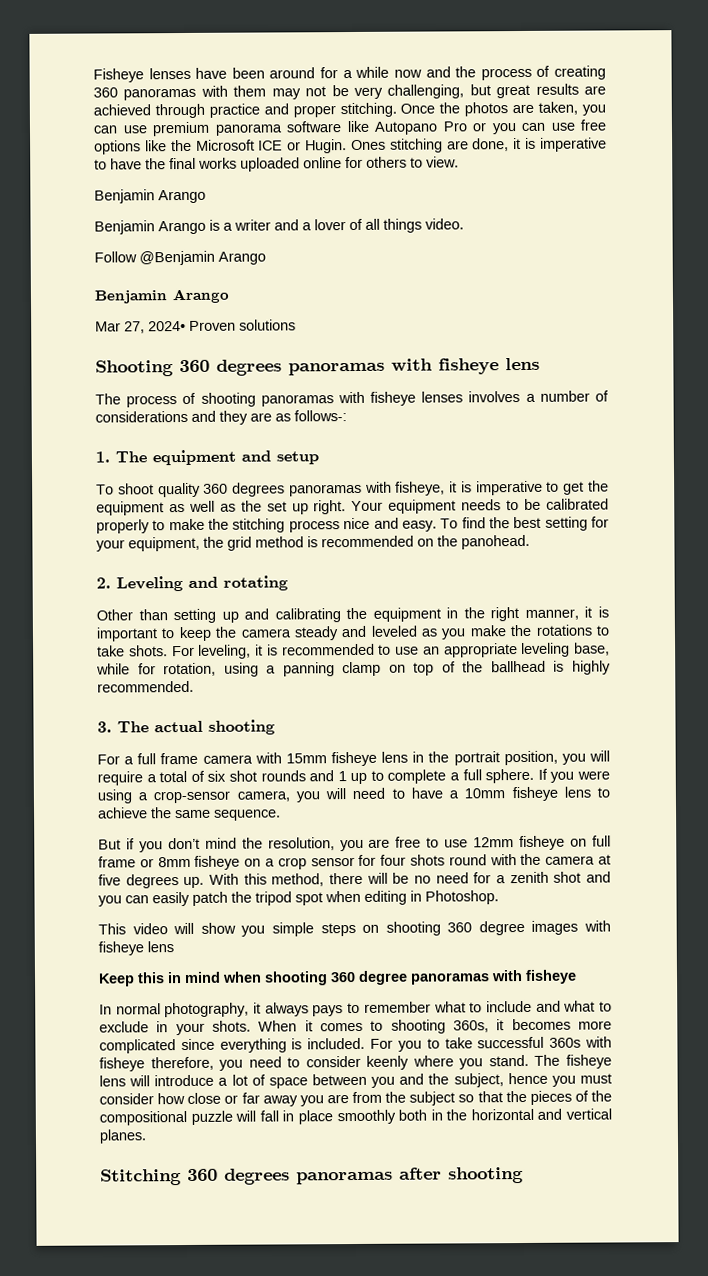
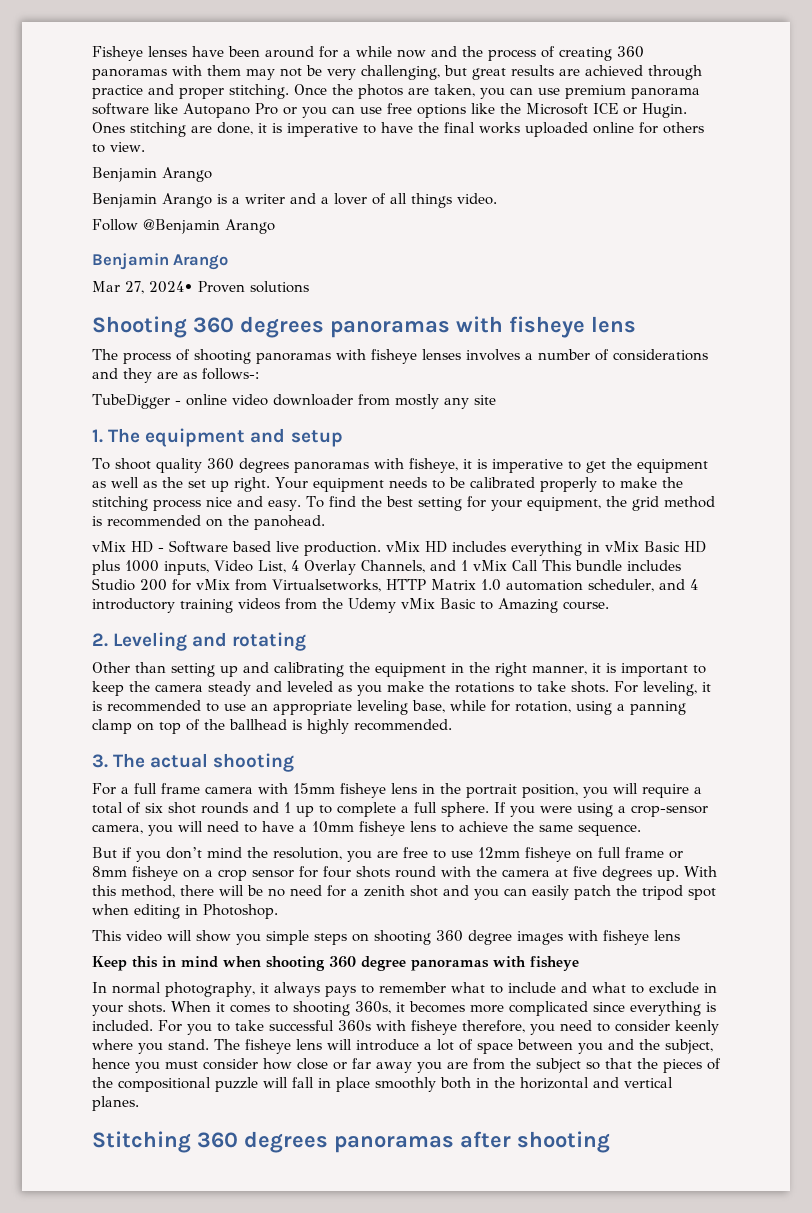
(347, 416) none -> [92,394,496,409] // TubeDigger - online video downloader from mostly any site
(530, 542) none -> [92,540,706,556] [92,560,681,575] [92,578,698,592] [92,598,609,613] // vMix HD - Software based live production. vMix HD includes everything in vMix Basic HD plus 1000 inputs, Video List, 4 Overlay Channels, and 1 vMix Call This bundle includes Studio 200 for vMix from Virtualsetworks, HTTP Matrix 1.0 automation scheduler, and 4 introductory training videos from the Udemy vMix Basic to Amazing course.

